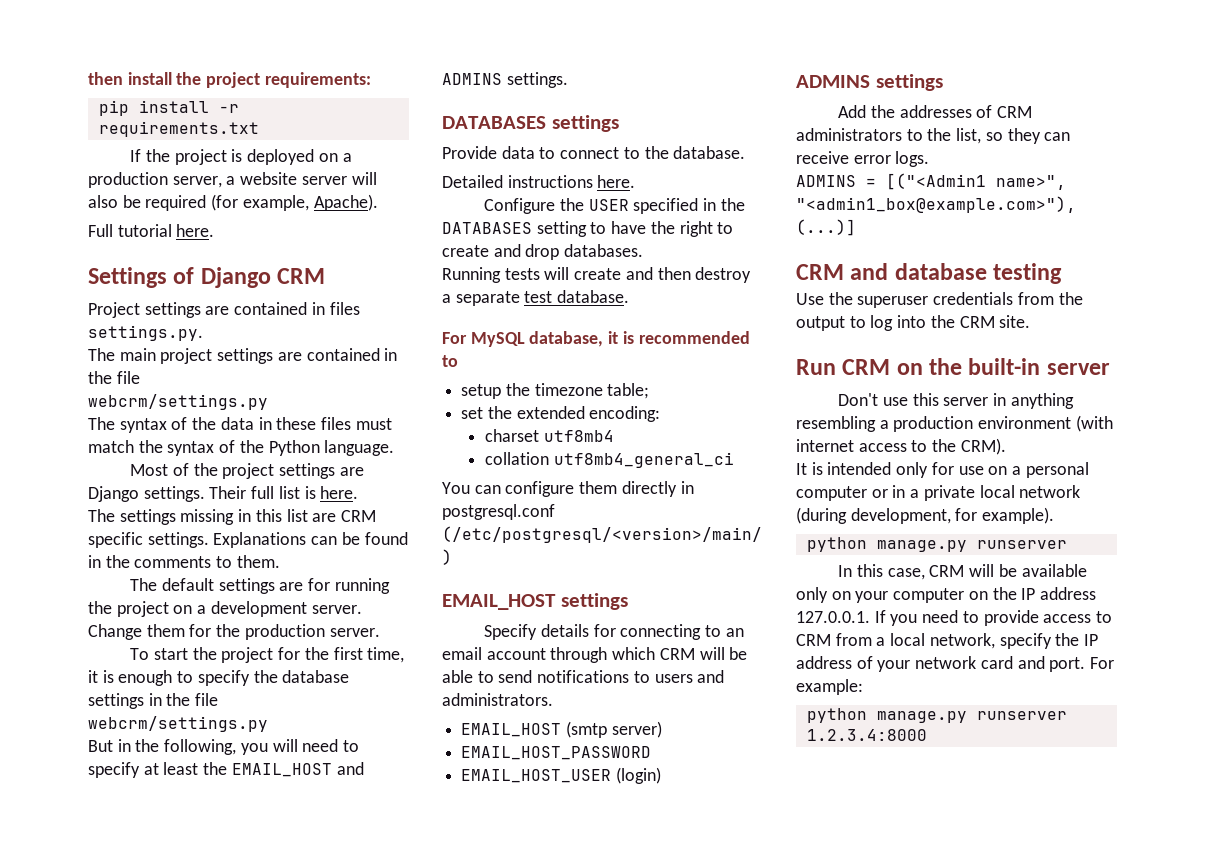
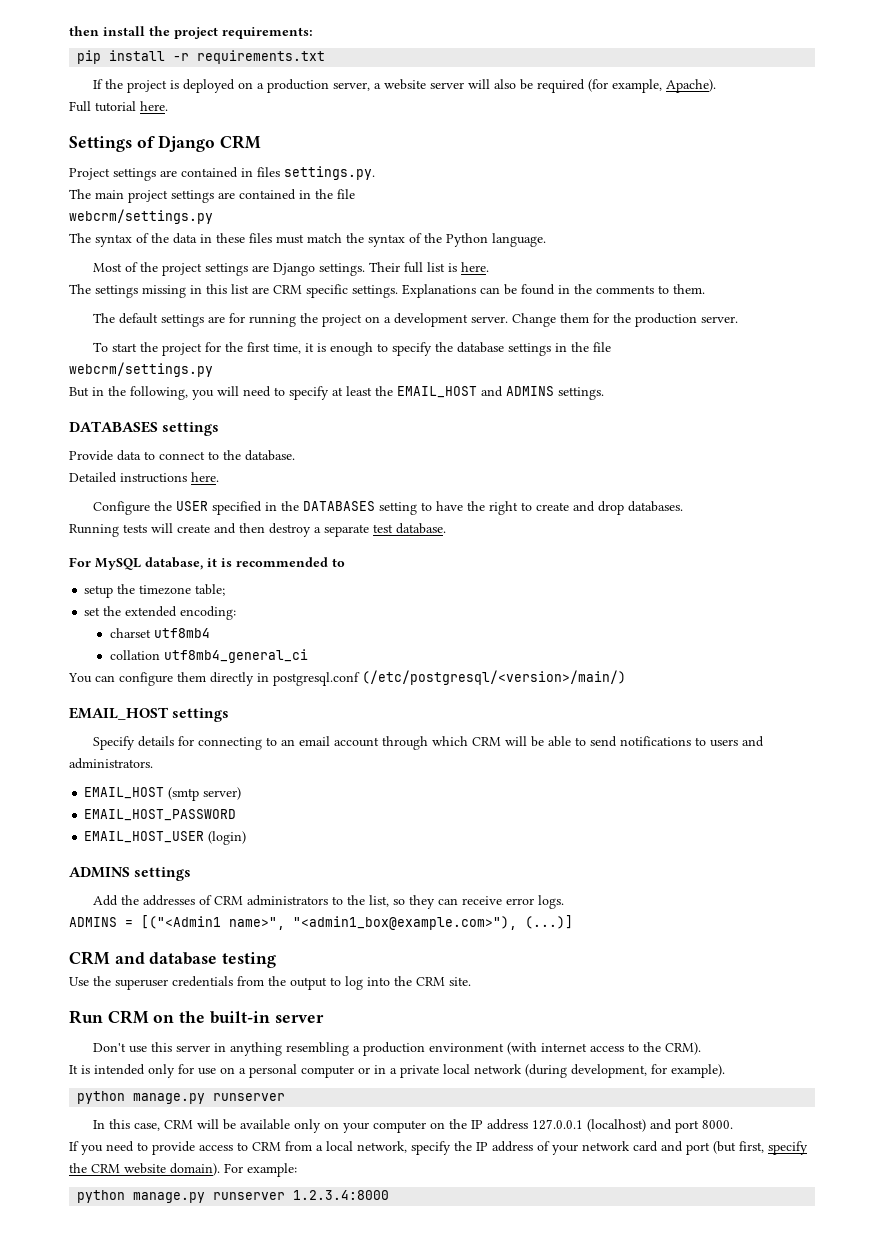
[796,611,870,623] 127.0.0.1. -> [532,1119,734,1133] 127.0.0.1 (localhost) and port 8000. //
[1049,657,1086,672] port. -> [686,1141,808,1155] [69,1163,220,1176] port (but first, specify the CRM website domain).

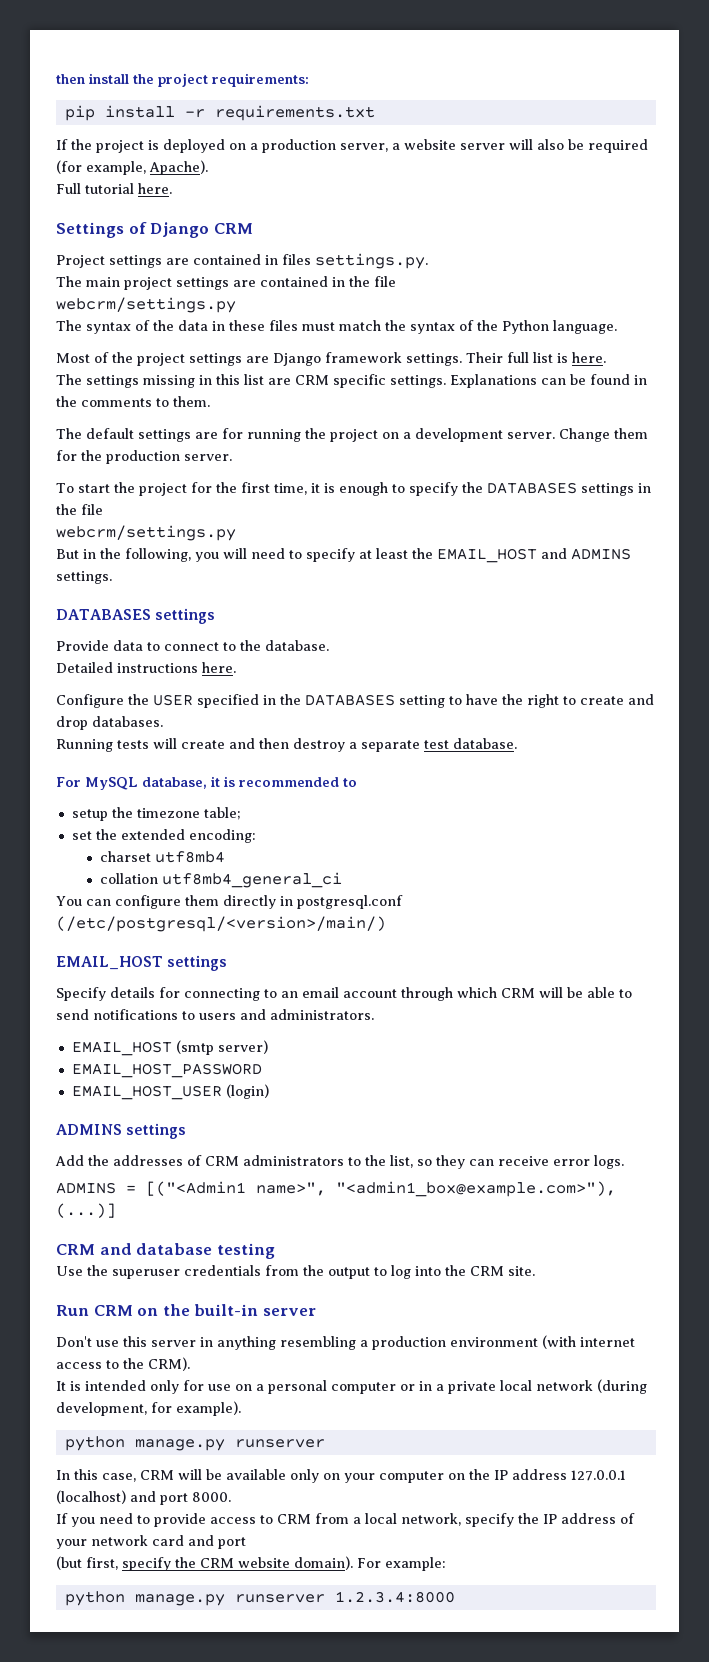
(316, 269) none -> [325,352,402,363] framework
[457,342,505,353] database -> [486,482,577,494] DATABASES
(710, 1148) none -> (246, 1543) //

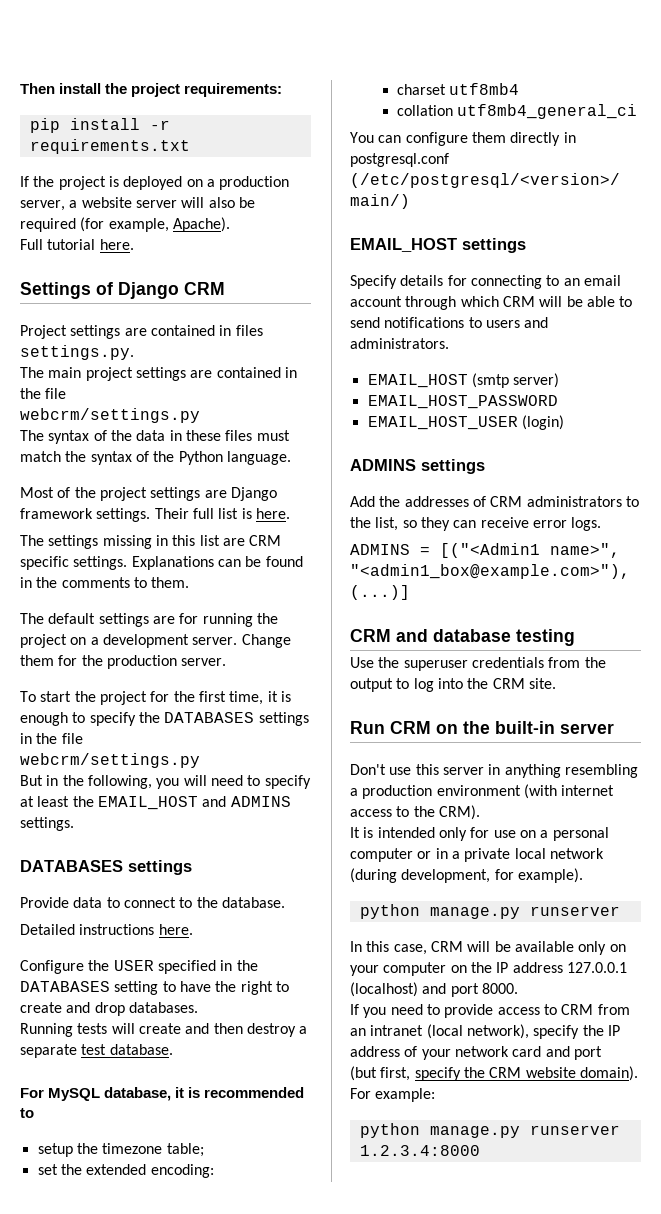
[56,74,85,84] then -> [20,83,55,94] Then
[353,1513,461,1526] a local network, -> [350,1024,529,1039] an intranet (local network),

